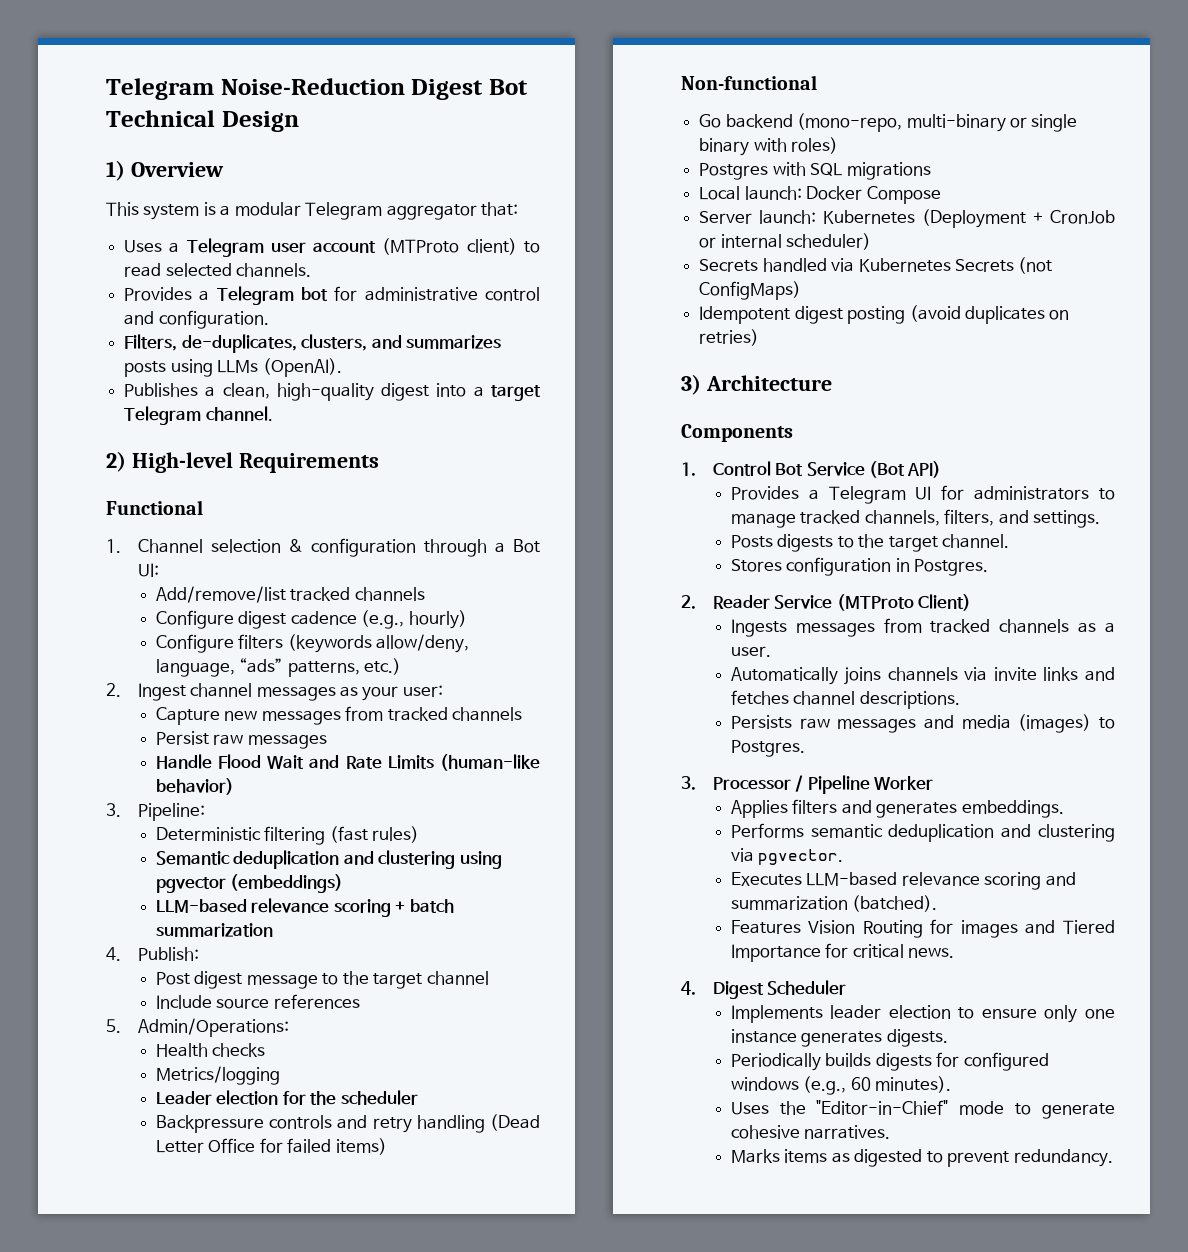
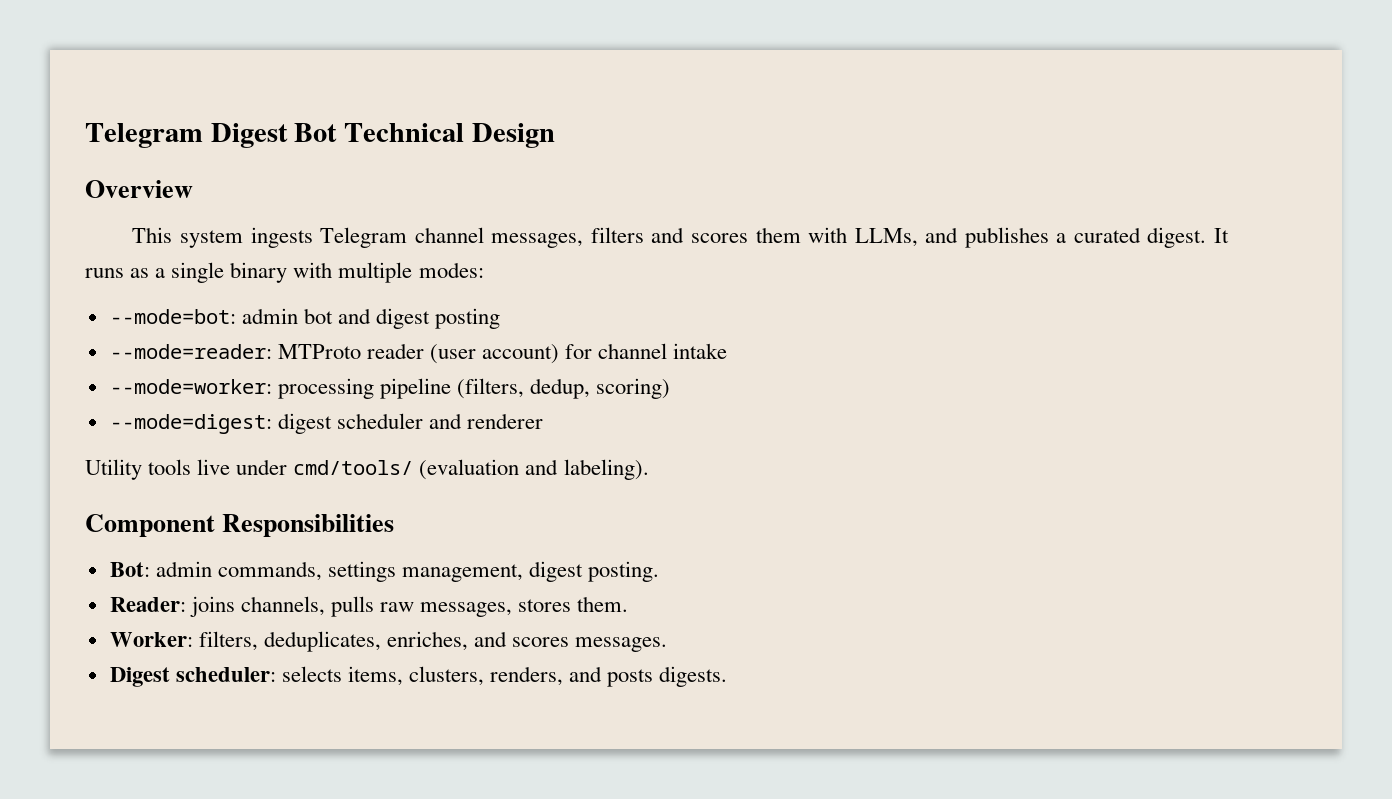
[106,78,405,100] Telegram Noise-Reduction -> [85,123,203,148] Telegram
[106,160,125,181] 1) -> (555, 135) none
[203,202,519,220] [124,238,540,257] [124,263,312,277] [124,286,540,305] [124,310,269,329] [124,334,501,353] [124,358,342,377] [124,383,541,401] [124,406,273,425] [106,451,379,473] [106,500,203,515] [106,538,540,557] [137,563,159,577] [155,586,425,603] [155,610,467,629] [155,634,470,653] [155,658,402,677] [106,683,443,701] [155,706,523,725] [155,731,327,749] [155,754,541,771] [155,778,234,795] [106,803,205,821] [155,826,420,845] [155,850,502,869] [155,874,344,893] [155,898,454,917] [155,923,273,937] [106,947,199,961] [155,971,489,989] [155,994,360,1009] [106,1018,289,1037] [155,1043,266,1057] [155,1066,280,1085] [155,1090,418,1105] [155,1114,540,1133] [155,1138,387,1155] [681,75,817,90] [699,113,1078,132] [699,137,839,156] [699,162,931,180] [699,186,941,204] [699,209,1115,228] [699,233,872,250] [699,257,1053,274] [699,281,802,300] [699,305,1070,324] [699,329,760,346] [681,374,832,395] [681,424,793,442] [681,461,942,478] [730,485,1115,504] [730,509,1101,528] [730,534,1010,552] [730,557,989,576] [681,594,972,611] [730,618,1115,637] [730,646,771,657] [730,667,1116,685] [730,690,960,709] [730,714,1115,733] [730,740,805,757] [681,775,934,794] [730,799,1064,818] [730,823,1115,842] [730,848,844,865] [730,872,1076,890] [730,895,938,912] [730,919,1115,938] [730,943,955,962] [681,980,847,999] [730,1005,1115,1023] [730,1029,948,1047] [730,1052,1049,1071] [730,1076,952,1095] [730,1100,1115,1119] [730,1125,891,1139] [730,1149,1113,1167] is a modular Telegram aggregator that: // Uses a Telegram user account (MTProto client) to read selected channels. // Provides a Telegram bot for administrative control and configuration. // Filters, de-duplicates, clusters, and summarizes posts using LLMs (OpenAI). // Publishes a clean, high-quality digest into a target Telegram channel. // 2) High-level Requirements // Functional // 1. Channel selection & configuration through a Bot UI: // Add/remove/list tracked channels // Configure digest cadence (e.g., hourly) // Configure filters (keywords allow/deny, language, “ads” patterns, etc.) // 2. Ingest channel messages as your user: // Capture new messages from tracked channels // Persist raw messages // Handle Flood Wait and Rate Limits (human-like behavior) // 3. Pipeline: // Deterministic filtering (fast rules) // Semantic deduplication and clustering using pgvector (embeddings) // LLM-based relevance scoring + batch summarization // 4. Publish: // Post digest message to the target channel // Include source references // 5. Admin/Operations: // Health checks // Metrics/logging // Leader election for the scheduler // Backpressure controls and retry handling (Dead Letter Office for failed items) // Non-functional // Go backend (mono-repo, multi-binary or single binary with roles) // Postgres with SQL migrations // Local launch: Docker Compose // Server launch: Kubernetes (Deployment + CronJob or internal scheduler) // Secrets handled via Kubernetes Secrets (not ConfigMaps) // Idempotent digest posting (avoid duplicates on retries) // 3) Architecture // Components // 1. Control Bot Service (Bot API) // Provides a Telegram UI for administrators to manage tracked channels, filters, and settings. // Posts digests to the target channel. // Stores configuration in Postgres. // 2. Reader Service (MTProto Client) // Ingests messages from tracked channels as a user. // Automatically joins channels via invite links and fetches channel descriptions. // Persists raw messages and media (images) to Postgres. // 3. Processor / Pipeline Worker // Applies filters and generates embeddings. // Performs semantic deduplication and clustering via pgvector. // Executes LLM-based relevance scoring and summarization (batched). // Features Vision Routing for images and Tiered Importance for critical news. // 4. Digest Scheduler // Implements leader election to ensure only one instance generates digests. // Periodically builds digests for configured windows (e.g., 60 minutes). // Uses the "Editor-in-Chief" mode to generate cohesive narratives. // Marks items as digested to prevent redundancy. -> [250,227,1229,248] [85,262,484,283] [109,308,501,329] [109,343,728,364] [109,378,671,399] [109,413,544,434] [85,459,649,480] [85,514,395,537] [109,561,660,582] [109,596,629,617] [109,631,668,652] [109,666,728,687] ingests Telegram channel messages, filters and scores them with LLMs, and publishes a curated digest. It runs as a single binary with multiple modes: // --mode=bot: admin bot and digest posting // --mode=reader: MTProto reader (user account) for channel intake // --mode=worker: processing pipeline (filters, dedup, scoring) // --mode=digest: digest scheduler and renderer // Utility tools live under cmd/tools/ (evaluation and labeling). // Component Responsibilities // Bot: admin commands, settings management, digest posting. // Reader: joins channels, pulls raw messages, stores them. // Worker: filters, deduplicates, enriches, and scores messages. // Digest scheduler: selects items, clusters, renders, and posts digests.

